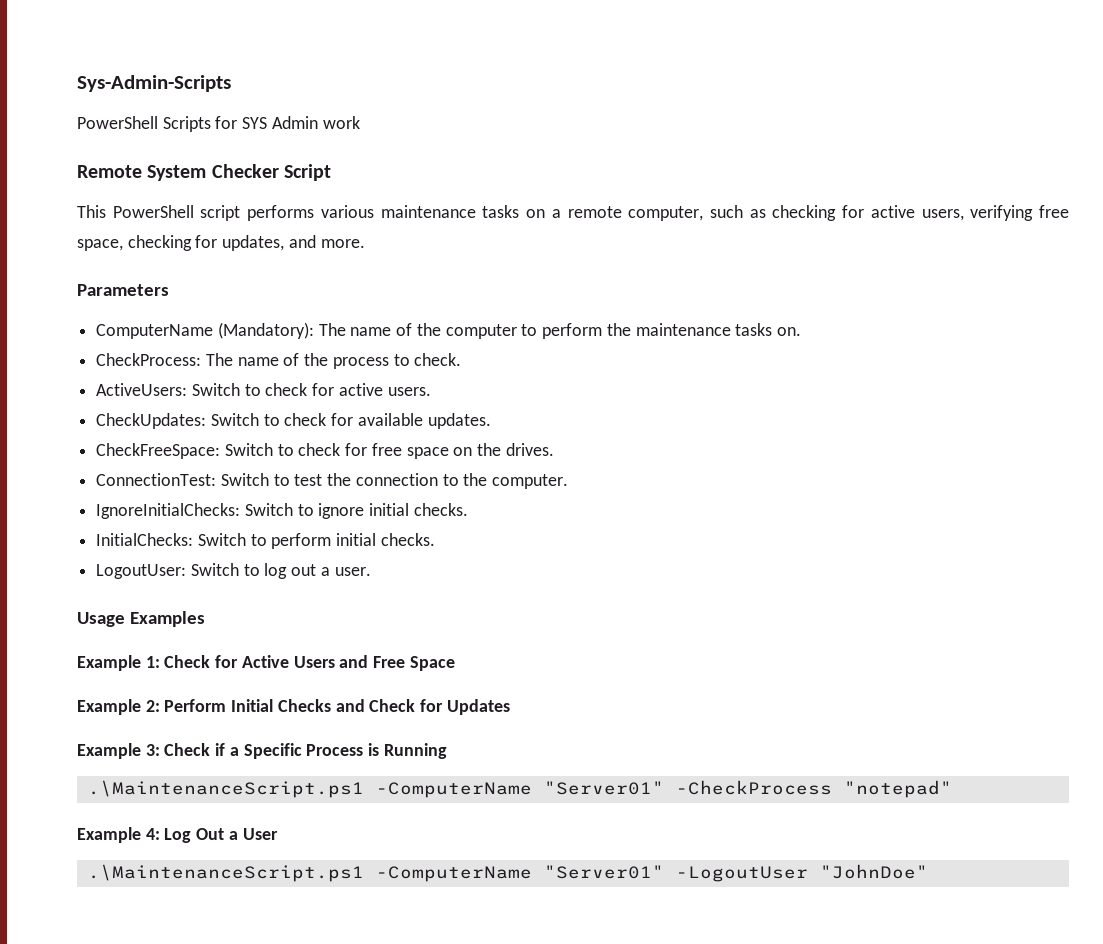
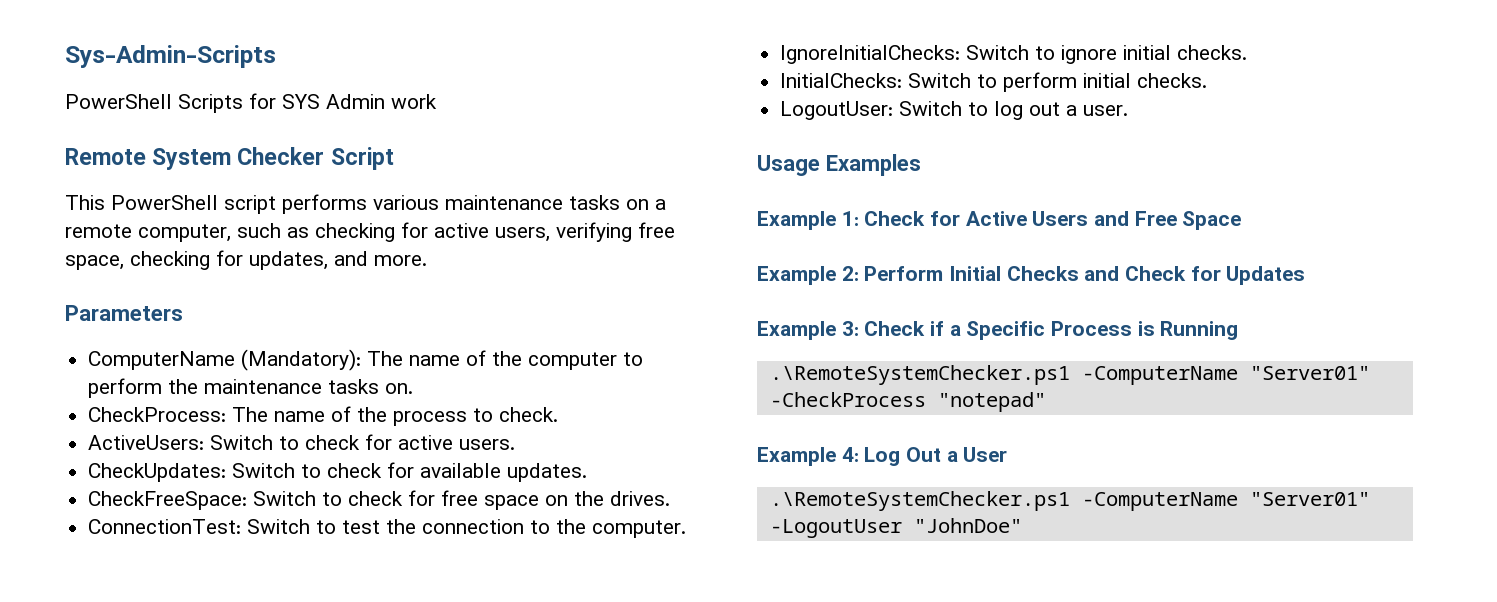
[87,780,364,798] .\MaintenanceScript.ps1 -> [769,365,1070,385] .\RemoteSystemChecker.ps1
[87,864,364,882] .\MaintenanceScript.ps1 -> [769,491,1070,511] .\RemoteSystemChecker.ps1

